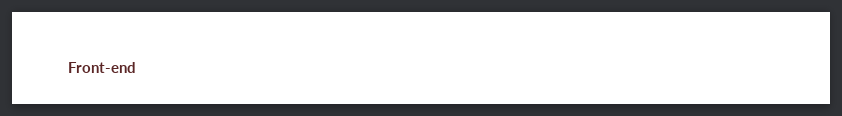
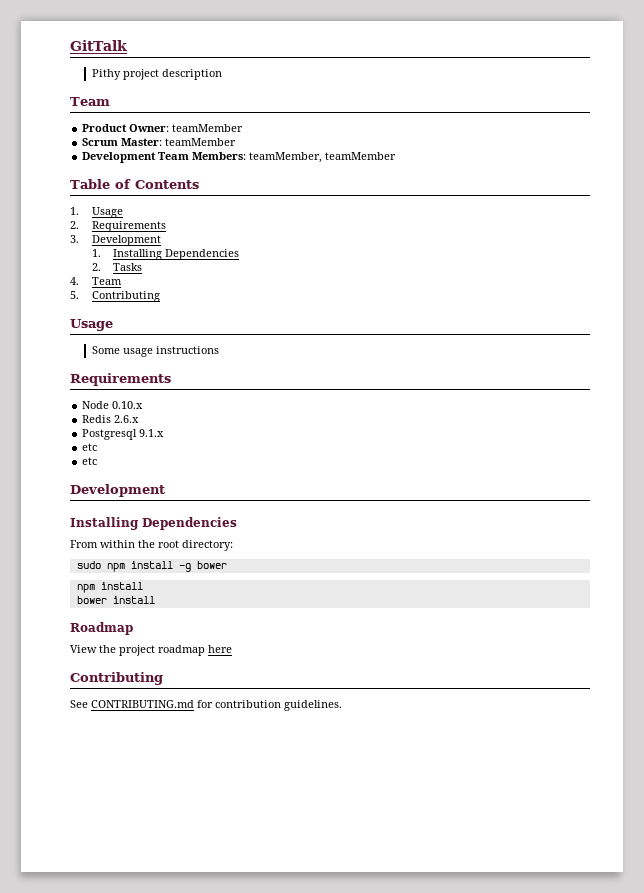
[68,62,136,73] Front-end -> [70,40,127,51] [91,69,222,80] [70,97,110,106] [82,124,244,132] [82,138,237,146] [82,152,397,163] [70,179,199,189] [70,207,123,218] [70,221,166,232] [70,235,161,246] [91,249,240,260] [91,263,143,271] [70,277,122,285] [70,291,160,302] [70,319,113,331] [91,346,219,357] [70,373,171,386] [82,401,144,409] [82,415,140,423] [82,429,165,440] [82,443,98,451] [82,457,98,465] [70,484,165,497] [70,517,237,530] [70,540,233,551] [76,561,227,572] [76,582,143,593] [76,596,155,604] [70,622,133,635] [70,645,232,656] [70,672,163,685] [70,700,342,711] GitTalk // Pithy project description // Team // Product Owner: teamMember // Scrum Master: teamMember // Development Team Members: teamMember, teamMember // Table of Contents // 1. Usage // 2. Requirements // 3. Development // 1. Installing Dependencies // 2. Tasks // 4. Team // 5. Contributing // Usage // Some usage instructions // Requirements // Node 0.10.x // Redis 2.6.x // Postgresql 9.1.x // etc // etc // Development // Installing Dependencies // From within the root directory: // sudo npm install -g bower // npm install // bower install // Roadmap // View the project roadmap here // Contributing // See CONTRIBUTING.md for contribution guidelines.

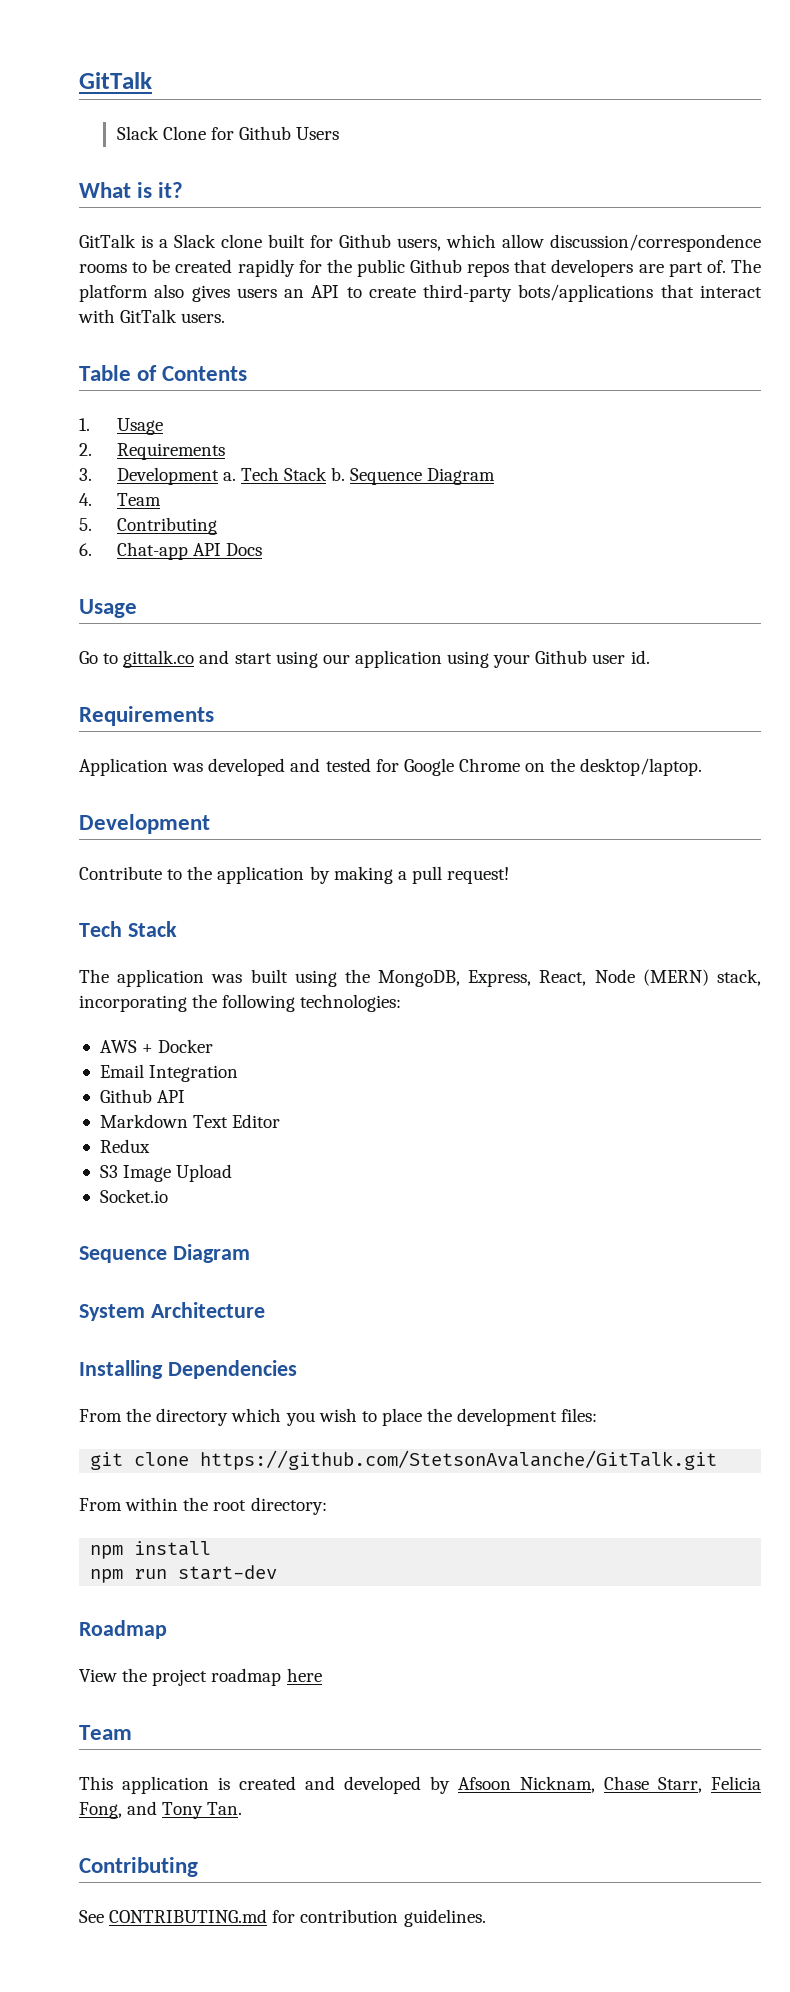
[91,69,222,80] [70,97,110,106] [82,124,244,132] [82,138,237,146] [82,152,397,163] Pithy project description // Team // Product Owner: teamMember // Scrum Master: teamMember // Development Team Members: teamMember, teamMember -> [116,126,340,140] [79,182,184,198] [79,234,761,252] [79,259,761,277] [79,284,762,302] [78,309,226,323] Slack Clone for Github Users // What is it? // GitTalk is a Slack clone built for Github users, which allow discussion/correspondence rooms to be created rapidly for the public Github repos that developers are part of. The platform also gives users an API to create third-party bots/applications that interact with GitTalk users.
[91,249,240,260] [91,263,143,271] [70,277,122,285] [70,291,160,302] [70,319,113,331] [91,346,219,357] [70,373,171,386] [82,401,144,409] [82,415,140,423] [82,429,165,440] [82,443,98,451] [82,457,98,465] [70,484,165,497] [70,517,237,530] // 1. Installing Dependencies // 2. Tasks // 4. Team // 5. Contributing // Usage // Some usage instructions // Requirements // Node 0.10.x // Redis 2.6.x // Postgresql 9.1.x // etc // etc // Development // Installing Dependencies -> [222,467,496,485] [79,493,161,506] [79,517,217,535] [79,542,262,560] [79,599,137,618] [79,650,650,668] [79,706,214,726] [79,758,703,776] [79,814,210,834] [79,866,510,884] [79,921,177,937] [79,969,762,987] [79,994,402,1012] [99,1039,214,1053] [99,1064,239,1082] [99,1089,186,1103] [99,1114,281,1128] [99,1139,150,1153] [99,1164,233,1182] [99,1189,168,1203] [79,1244,250,1263] [79,1302,265,1321] [79,1360,297,1379] [79,1408,598,1426] [90,1450,718,1470] a. Tech Stack b. Sequence Diagram // 4. Team // 5. Contributing // 6. Chat-app API Docs // Usage // Go to gittalk.co and start using our application using your Github user id. // Requirements // Application was developed and tested for Google Chrome on the desktop/laptop. // Development // Contribute to the application by making a pull request! // Tech Stack // The application was built using the MongoDB, Express, React, Node (MERN) stack, incorporating the following technologies: // AWS + Docker // Email Integration // Github API // Markdown Text Editor // Redux // S3 Image Upload // Socket.io // Sequence Diagram // System Architecture // Installing Dependencies // From the directory which you wish to place the development files: // git clone https://github.com/StetsonAvalanche/GitTalk.git
[76,561,227,572] // sudo npm install -g bower -> (327, 1506) none
[76,596,155,604] bower install -> [90,1565,278,1583] npm run start-dev
(232, 649) none -> [79,1725,132,1740] [79,1776,761,1794] [79,1801,243,1819] // Team // This application is created and developed by Afsoon Nicknam, Chase Starr, Felicia Fong, and Tony Tan.

